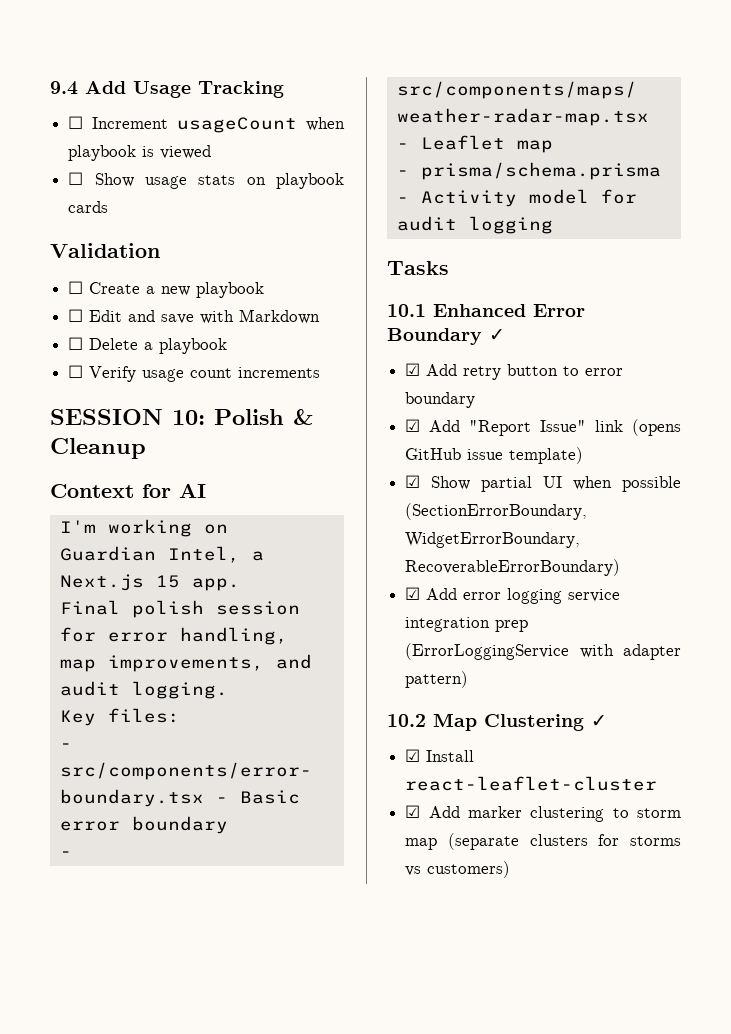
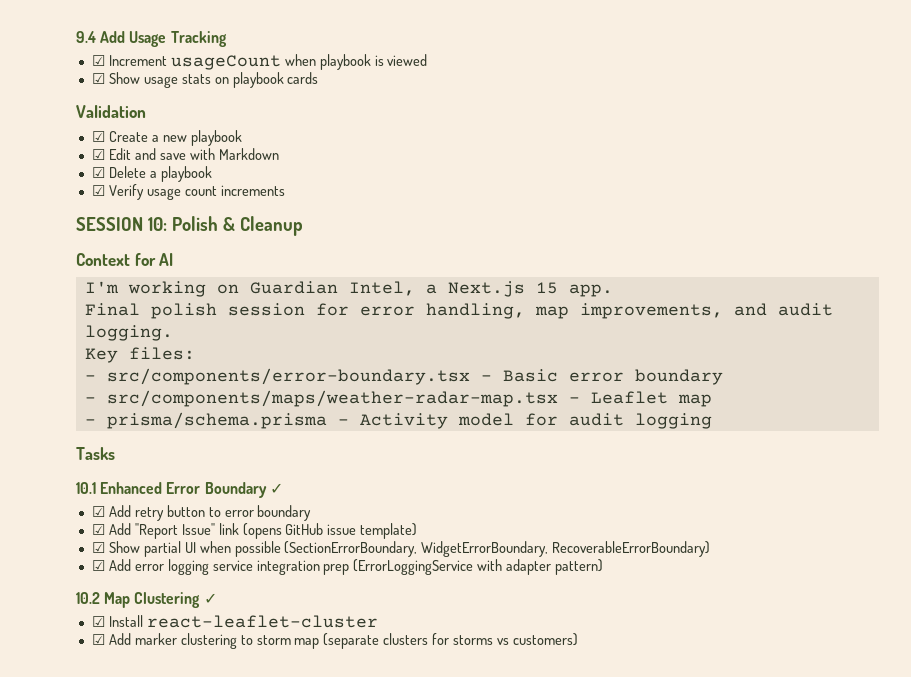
[68,116,84,129] ☐ -> [91,55,105,66] ☑
[68,172,84,185] ☐ -> [91,73,105,84] ☑
[68,281,84,294] ☐ -> [91,131,105,142] ☑
[68,309,84,322] ☐ -> [91,149,105,160] ☑
[68,337,84,350] ☐ -> [91,167,105,178] ☑
[68,365,84,378] ☐ -> [91,185,105,196] ☑

